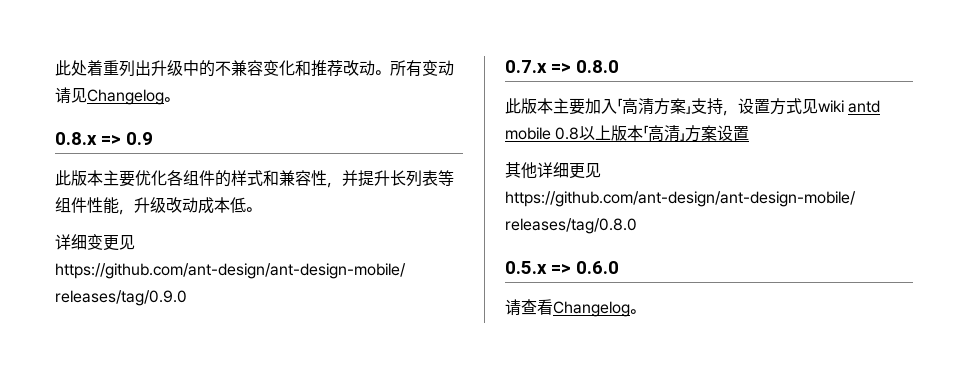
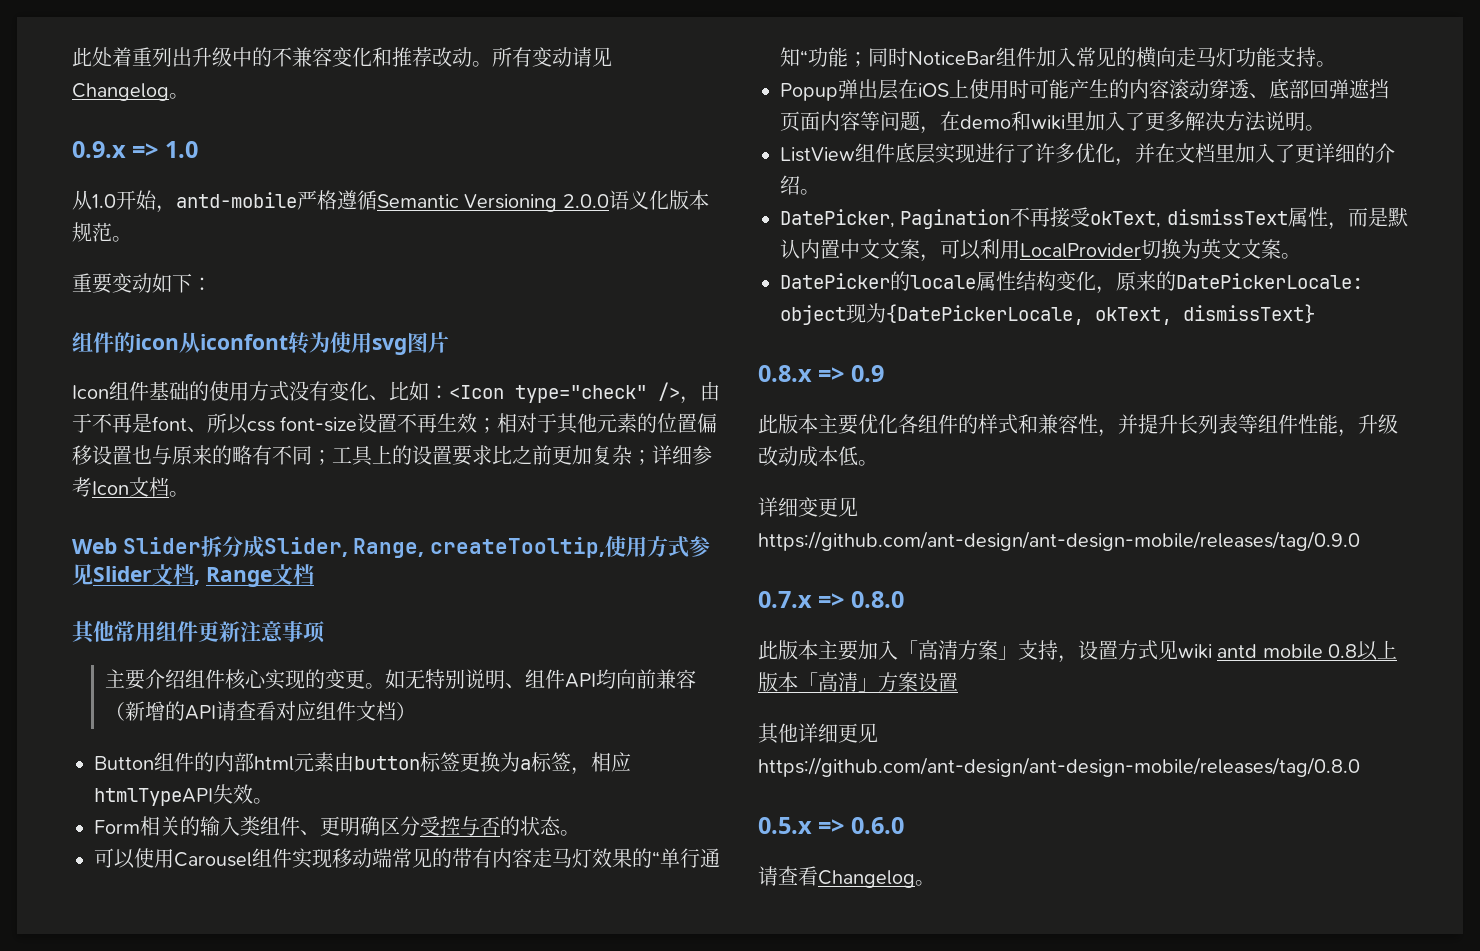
(179, 99) none -> [72,141,198,158] [72,190,709,213] [72,222,132,242] [72,273,212,294] [72,332,449,355] [72,381,720,404] [72,413,718,434] [72,445,712,466] [72,477,189,497] [72,536,711,558] [72,564,314,587] [72,620,325,644] [105,669,697,690] [105,701,417,721] [94,752,631,775] [94,784,273,806] [94,816,580,836] [94,848,720,869] [780,47,1336,68] [780,79,1389,101] [780,111,1325,134] [780,143,1395,166] [780,175,820,195] [780,207,1408,230] [780,239,1301,262] [780,271,1363,294] [780,303,1315,325] // 0.9.x => 1.0 // 从1.0开始，antd-mobile严格遵循Semantic Versioning 2.0.0语义化版本规范。 // 重要变动如下： // 组件的icon从iconfont转为使用svg图片 // Icon组件基础的使用方式没有变化、比如：<Icon type="check" />，由于不再是font、所以css font-size设置不再生效；相对于其他元素的位置偏移设置也与原来的略有不同；工具上的设置要求比之前更加复杂；详细参考Icon文档。 // Web Slider拆分成Slider, Range, createTooltip,使用方式参见Slider文档, Range文档 // 其他常用组件更新注意事项 // 主要介绍组件核心实现的变更。如无特别说明、组件API均向前兼容（新增的API请查看对应组件文档） // Button组件的内部html元素由button标签更换为a标签，相应htmlTypeAPI失效。 // Form相关的输入类组件、更明确区分受控与否的状态。 // 可以使用Carousel组件实现移动端常见的带有内容走马灯效果的“单行通知“功能；同时NoticeBar组件加入常见的横向走马灯功能支持。 // Popup弹出层在iOS上使用时可能产生的内容滚动穿透、底部回弹遮挡页面内容等问题，在demo和wiki里加入了更多解决方法说明。 // ListView组件底层实现进行了许多优化，并在文档里加入了更详细的介绍。 // DatePicker, Pagination不再接受okText, dismissText属性，而是默认内置中文文案，可以利用LocalProvider切换为英文文案。 // DatePicker的locale属性结构变化，原来的DatePickerLocale: object现为{DatePickerLocale, okText, dismissText}

